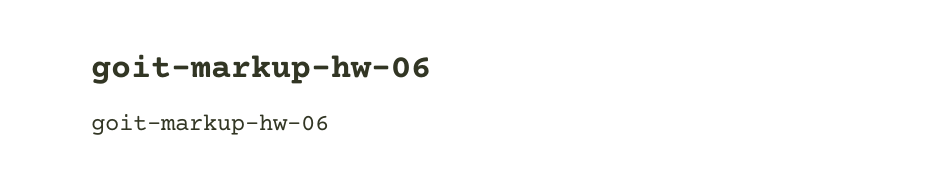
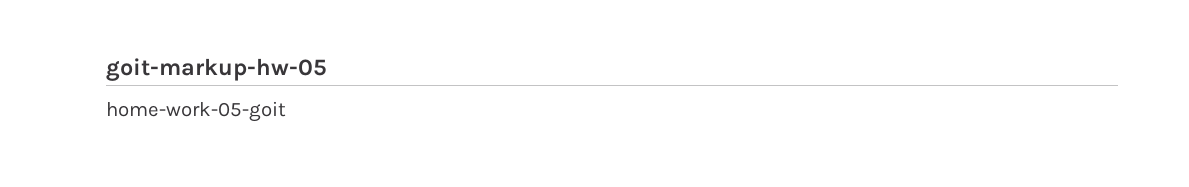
[91,54,431,84] [91,114,329,135] goit-markup-hw-06 // goit-markup-hw-06 -> [106,58,327,81] [106,101,286,122] goit-markup-hw-05 // home-work-05-goit

